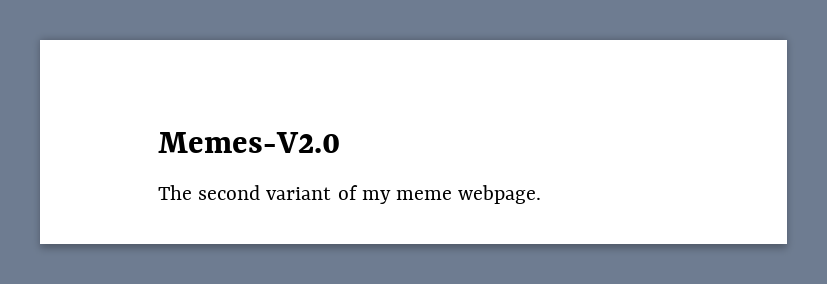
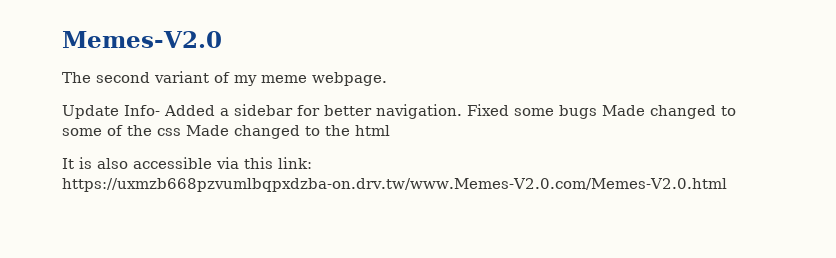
(542, 194) none -> [62,104,736,119] [62,125,390,139] [62,157,312,169] [62,178,727,192] // Update Info- Added a sidebar for better navigation. Fixed some bugs Made changed to some of the css Made changed to the html // It is also accessible via this link: https://uxmzb668pzvumlbqpxdzba-on.drv.tw/www.Memes-V2.0.com/Memes-V2.0.html

